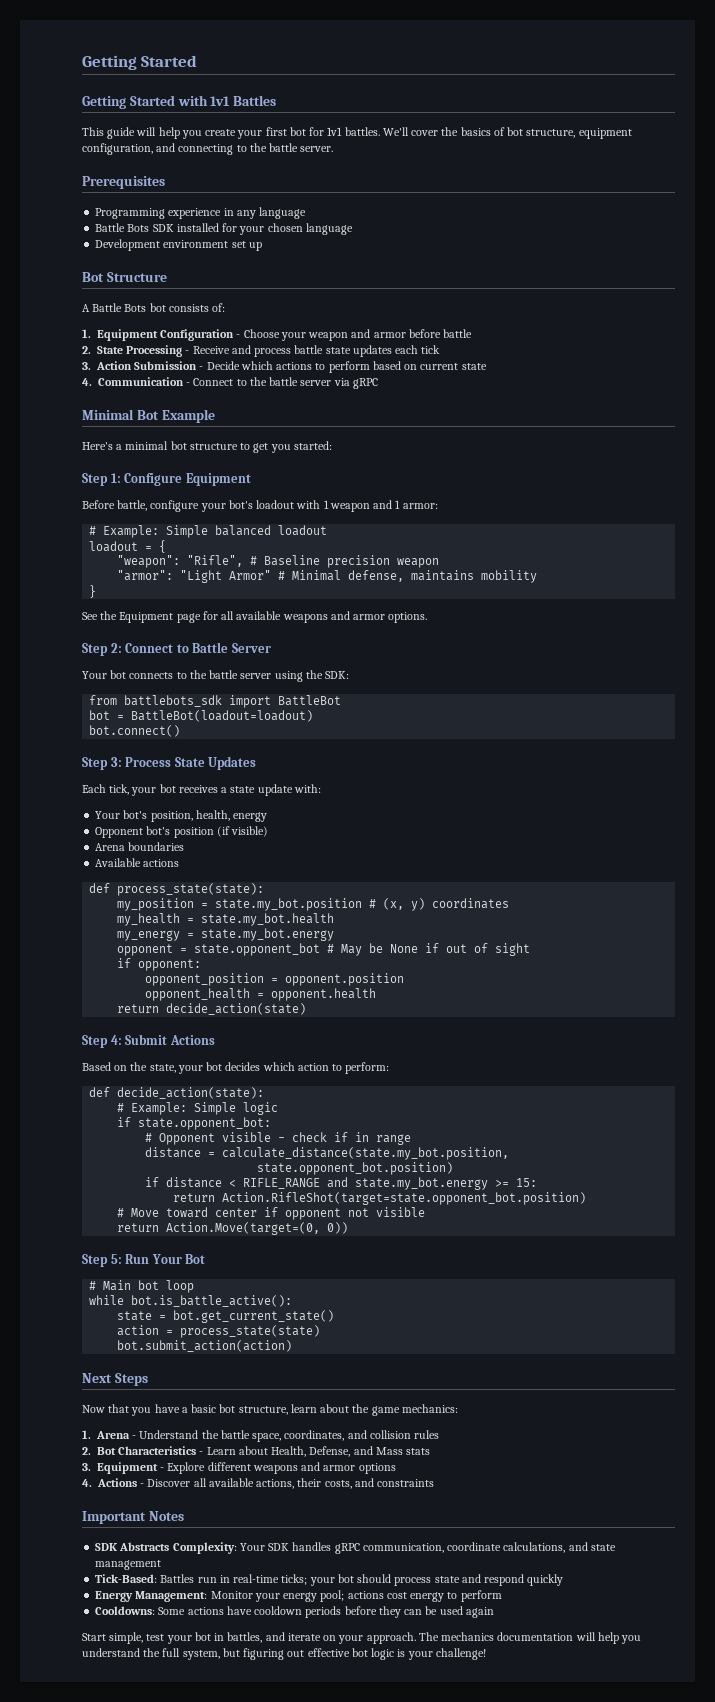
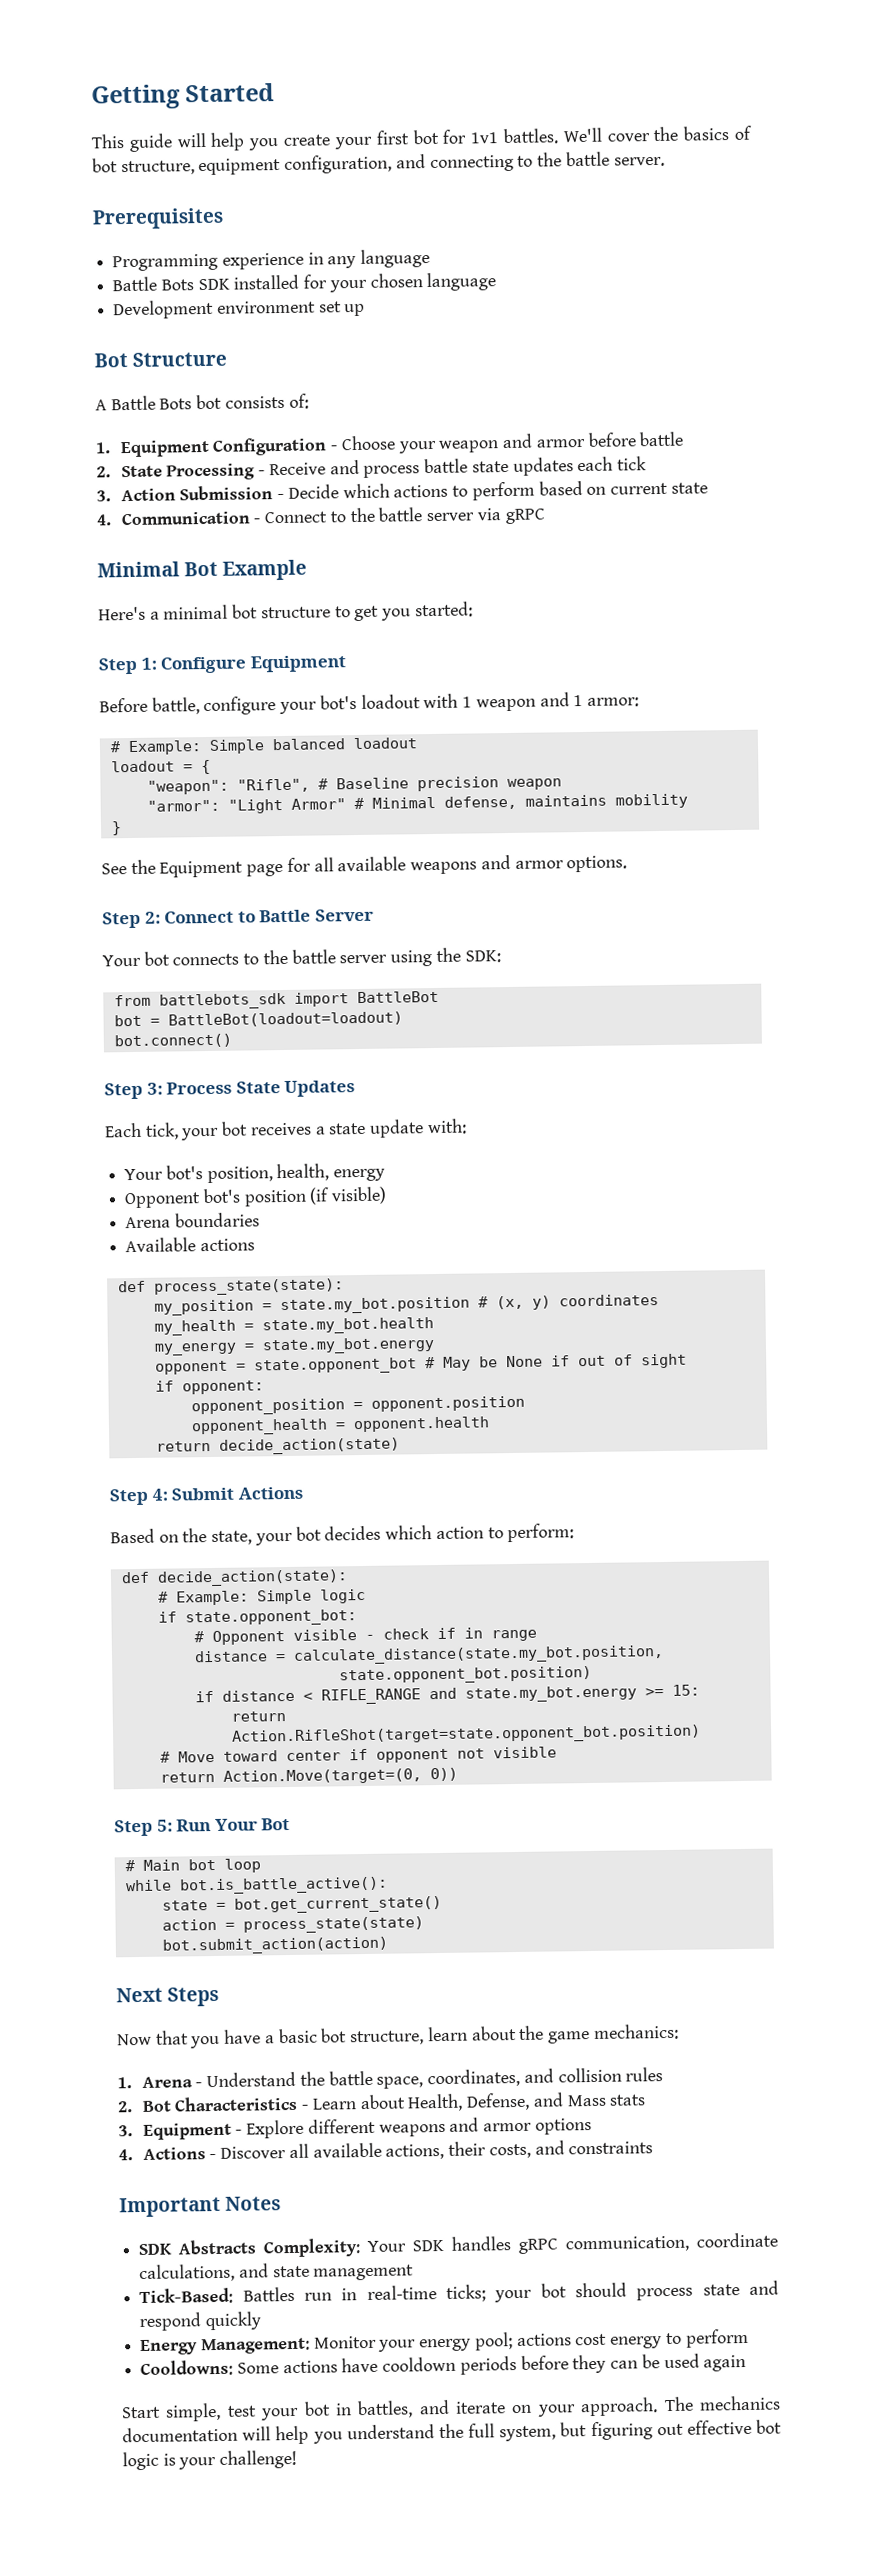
[82,55,198,70] [82,95,277,109] Getting Started // Getting Started with 1v1 Battles -> [91,83,275,110] Getting Started

